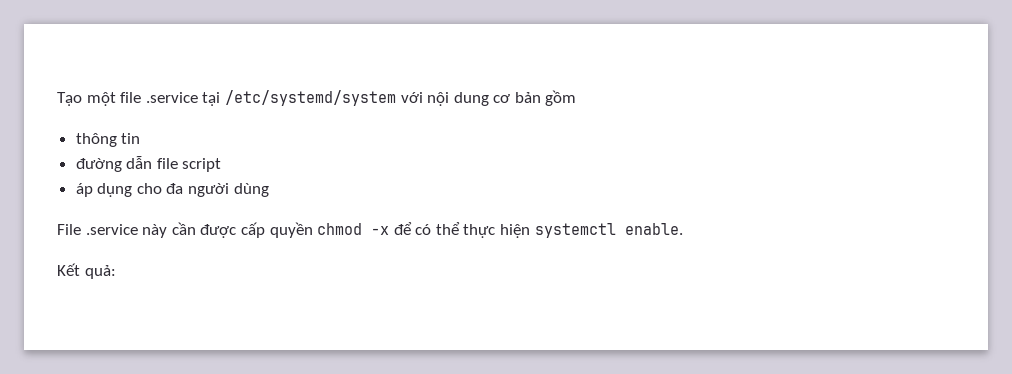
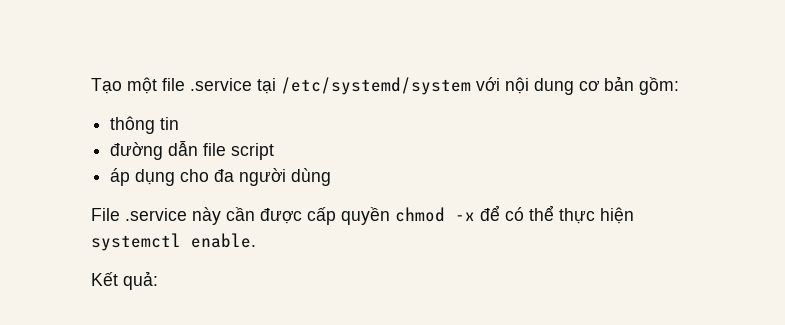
[545,90,577,106] gồm -> [639,77,679,95] gồm:

